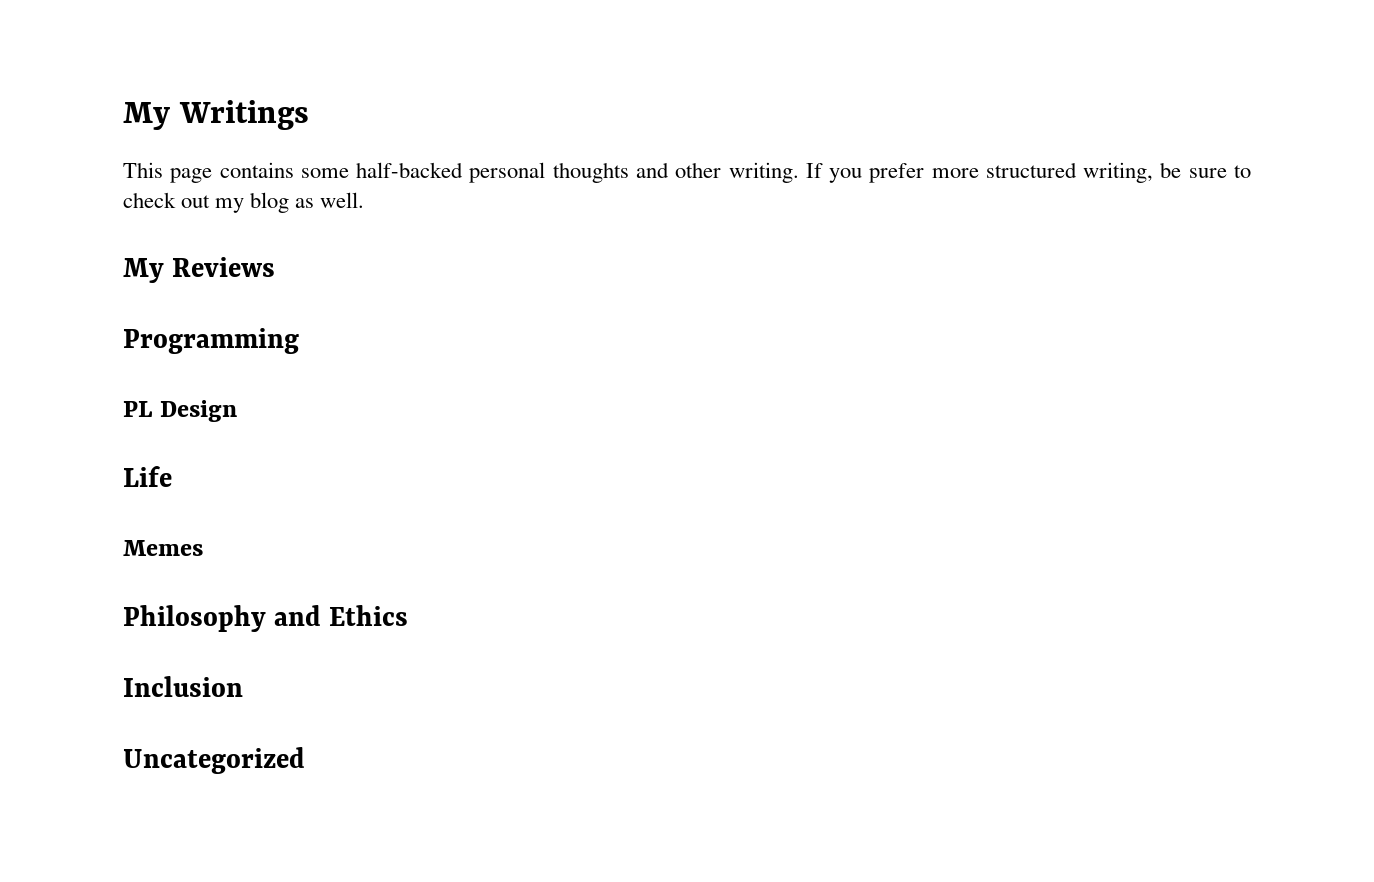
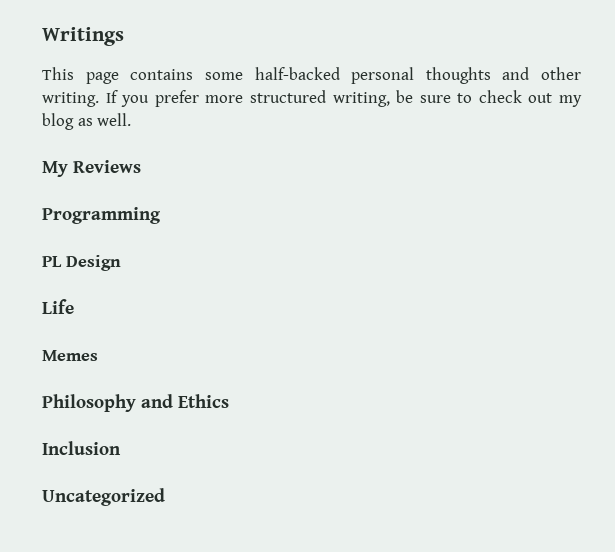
[123,102,170,130] My -> (42, 36) none

